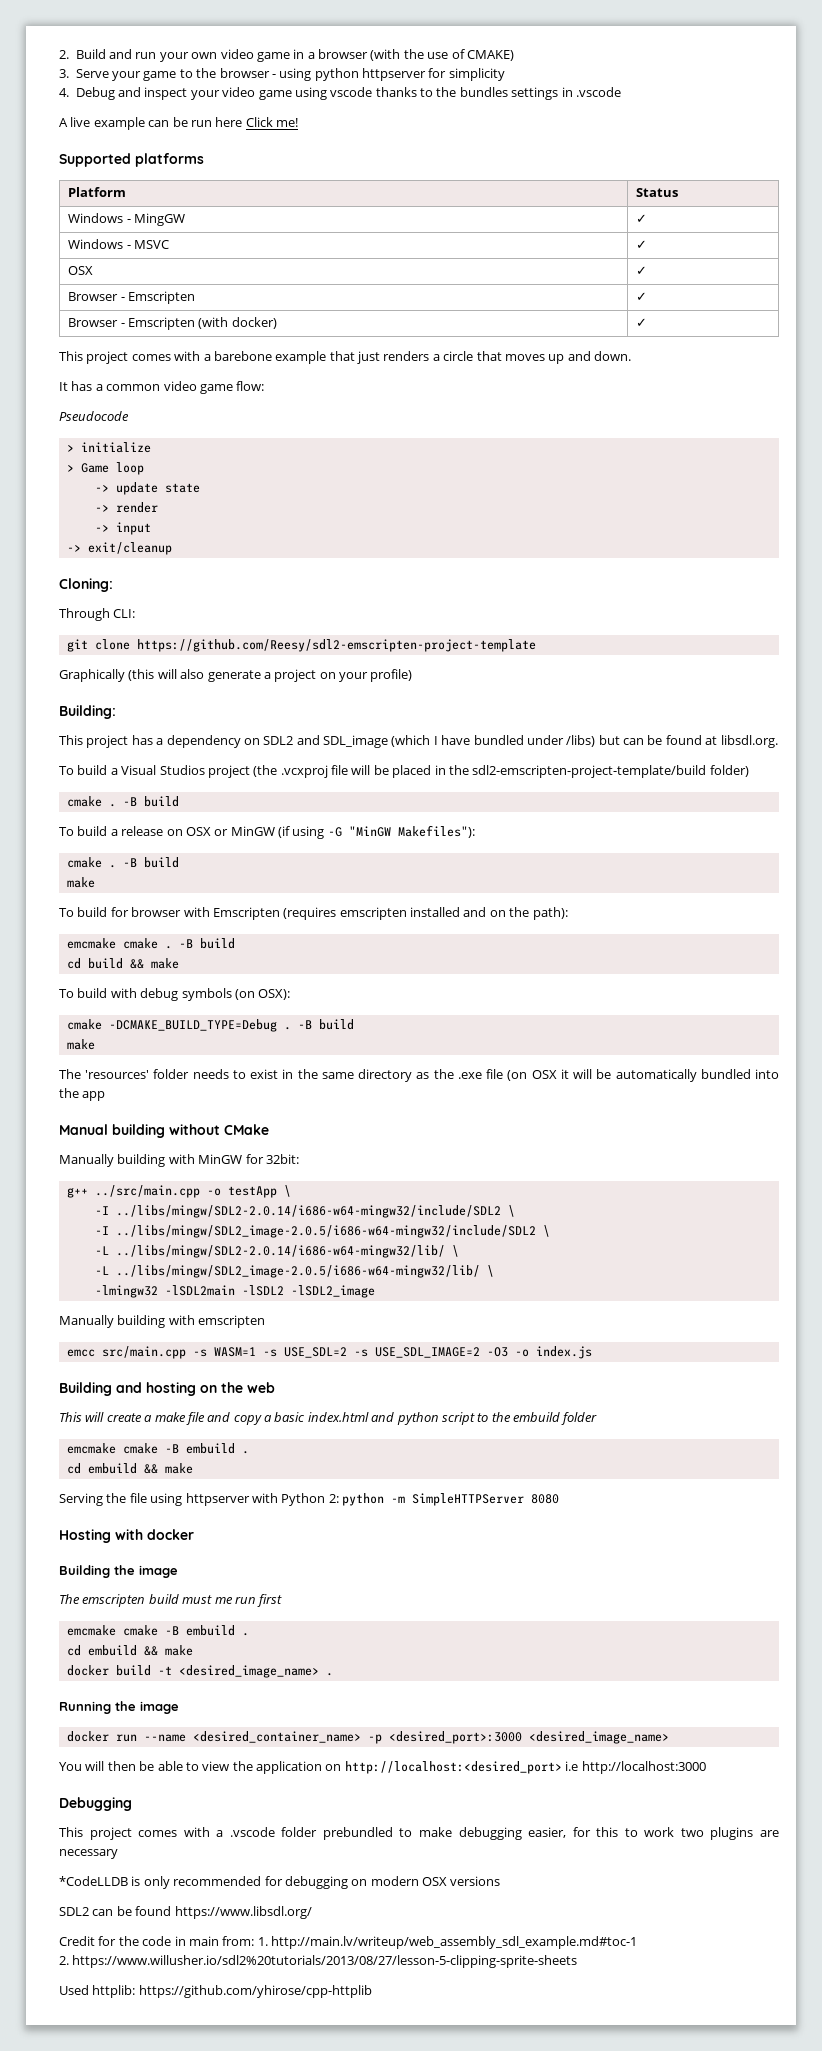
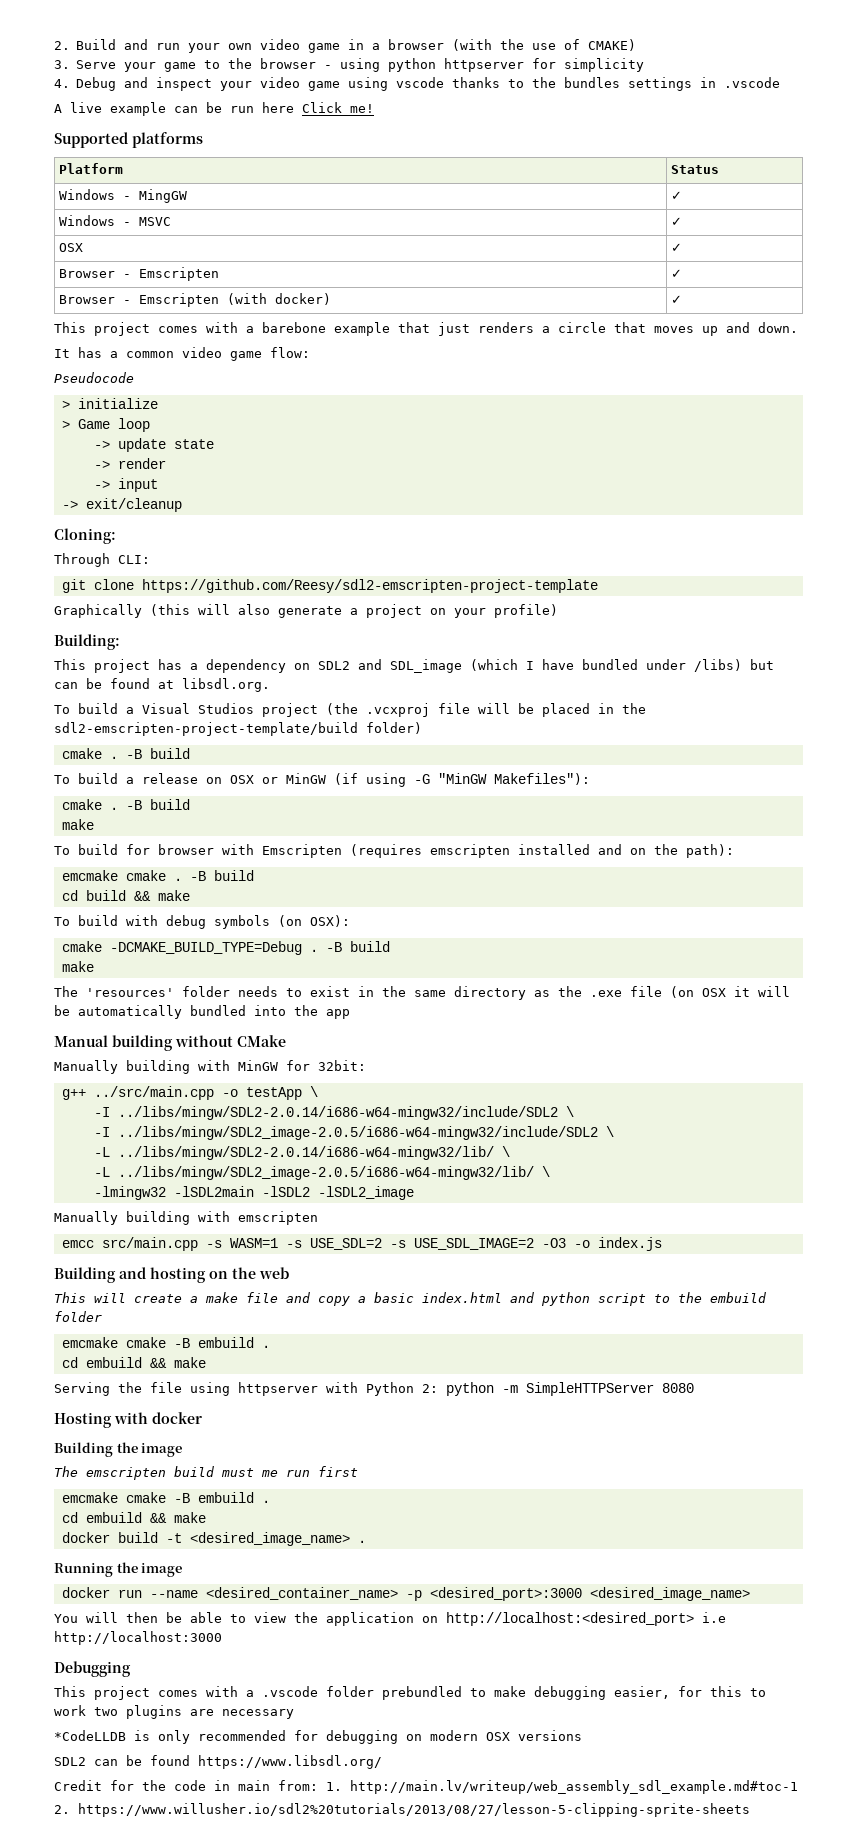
[59,1985,372,1998] // Used httplib: https://github.com/yhirose/cpp-httplib -> (750, 1810) none

